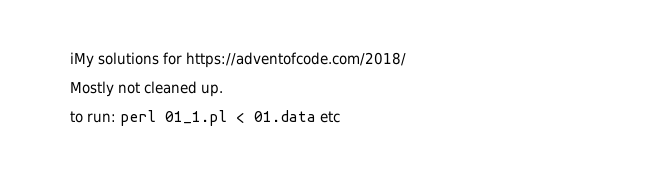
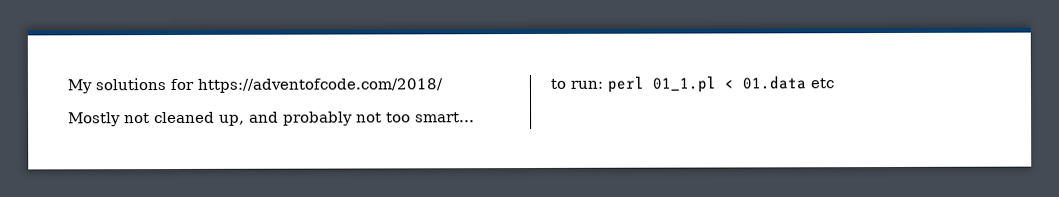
[70,52,94,68] iMy -> [67,79,92,94] My
[201,84,223,97] up. -> [219,111,475,126] up, and probably not too smart...

